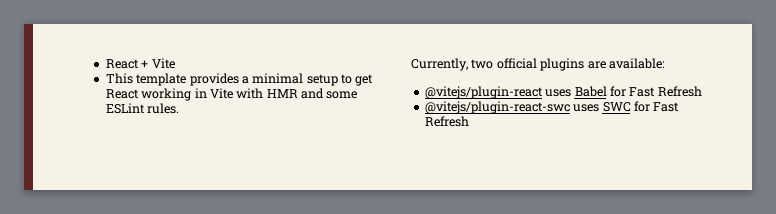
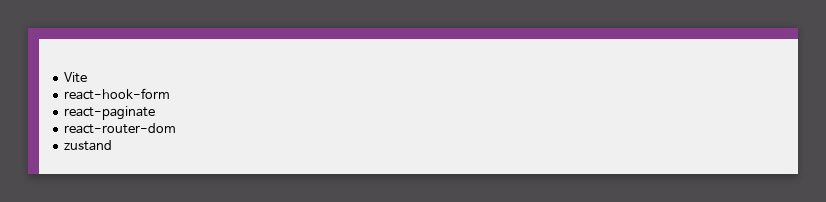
[105,59,149,69] React + -> (64, 77) none
[105,73,374,86] [105,88,358,101] [105,103,180,114] [411,58,665,71] [424,86,702,99] [424,101,680,114] [424,116,469,127] This template provides a minimal setup to get React working in Vite with HMR and some ESLint rules. // Currently, two official plugins are available: // @vitejs/plugin-react uses Babel for Fast Refresh // @vitejs/plugin-react-swc uses SWC for Fast Refresh -> [64,88,171,100] [64,106,156,120] [64,123,177,134] [64,140,113,151] react-hook-form // react-paginate // react-router-dom // zustand

